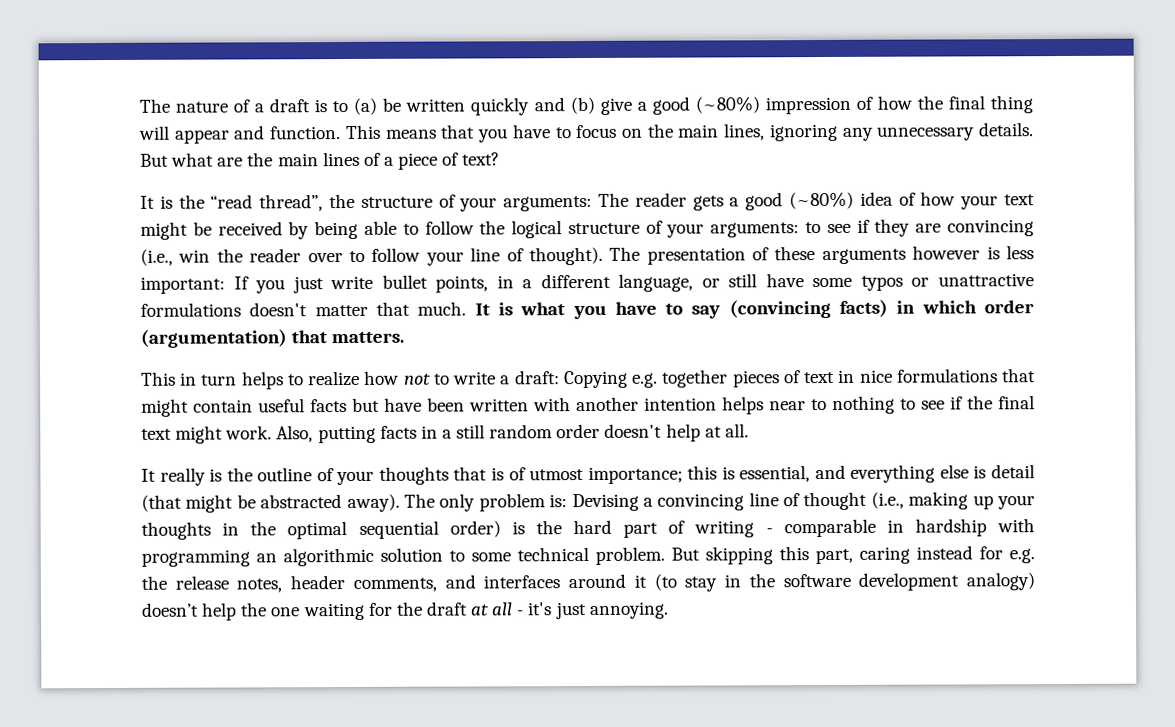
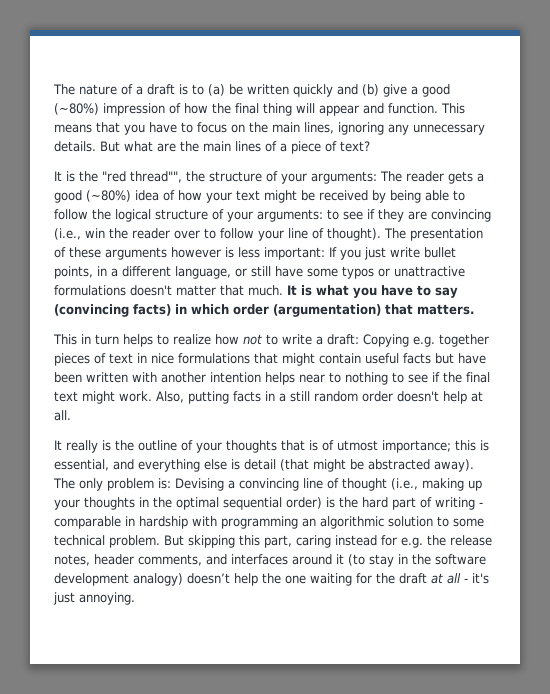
[210,194,324,212] “read thread”, -> [102,171,182,183] "red thread"",

